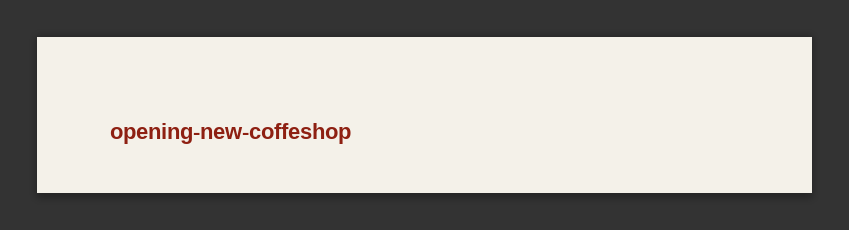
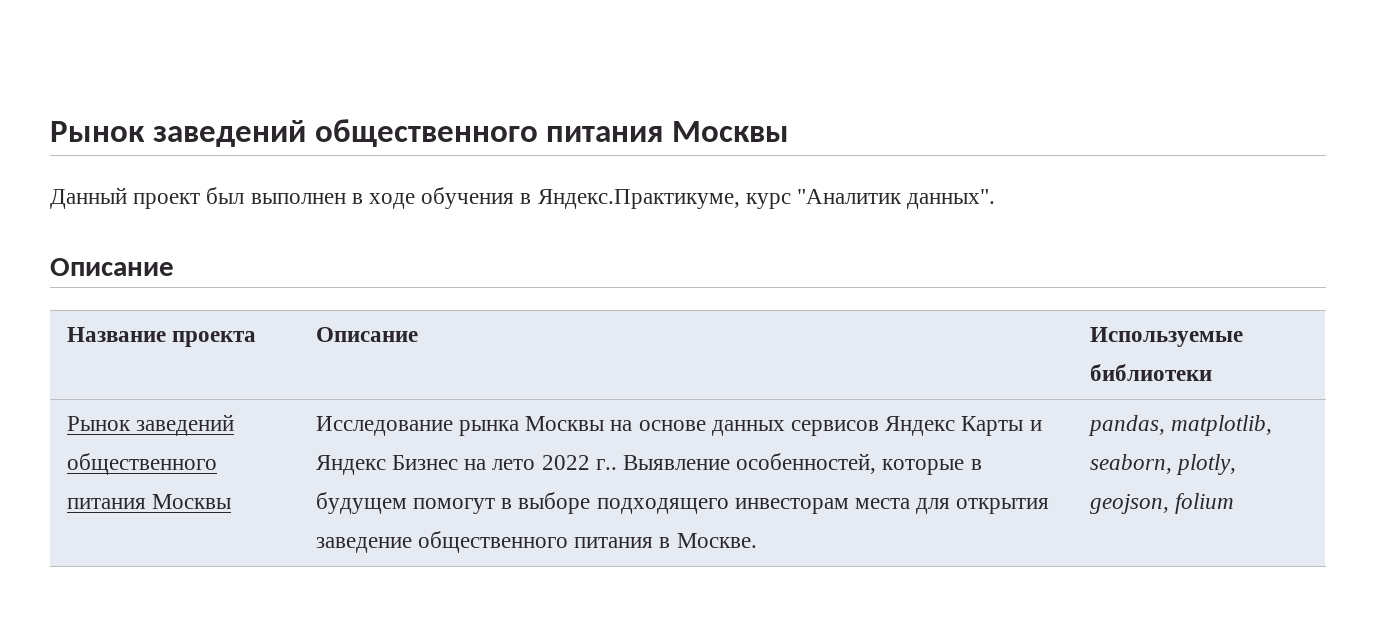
[110,123,351,144] opening-new-coffeshop -> [50,119,790,147] [50,187,996,209] [50,258,174,276] [66,327,256,347] [315,327,418,342] [1089,327,1243,347] [1089,364,1212,381] [66,414,234,436] [66,453,217,475] [66,494,231,509] [315,416,1042,436] [315,453,982,475] [315,492,1050,514] [315,531,757,553] [1087,415,1272,436] [1089,454,1236,475] [1089,493,1234,514] Рынок заведений общественного питания Москвы // Данный проект был выполнен в ходе обучения в Яндекс.Практикуме, курс "Аналитик данных". // Описание // Название проекта | Описание | Используемые библиотеки // Рынок заведений общественного питания Москвы | Исследование рынка Москвы на основе данных сервисов Яндекс Карты и Яндекс Бизнес на лето 2022 г.. Выявление особенностей, которые в будущем помогут в выборе подходящего инвесторам места для открытия заведение общественного питания в Москве. | pandas, matplotlib, seaborn, plotly, geojson, folium

